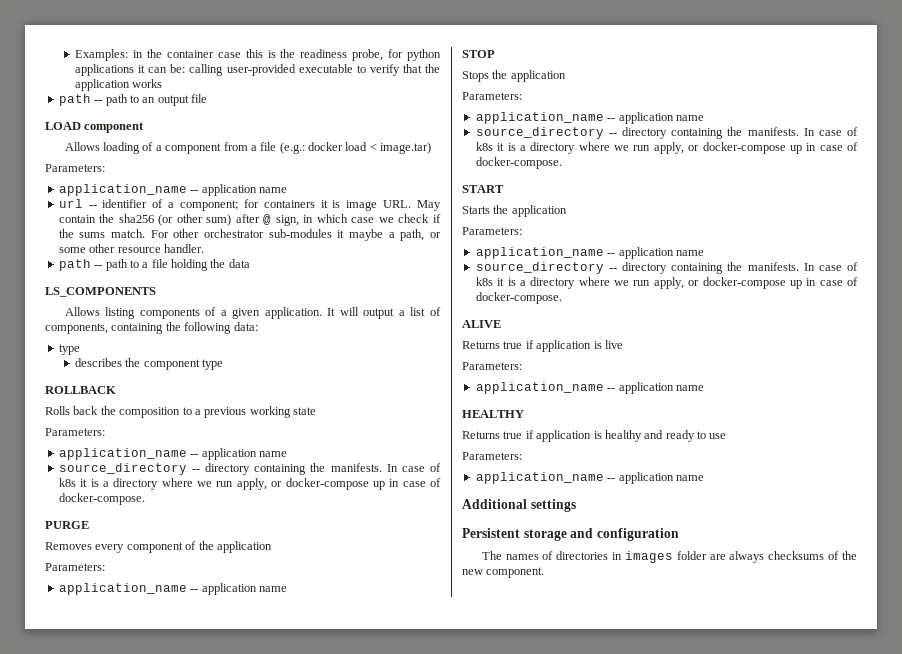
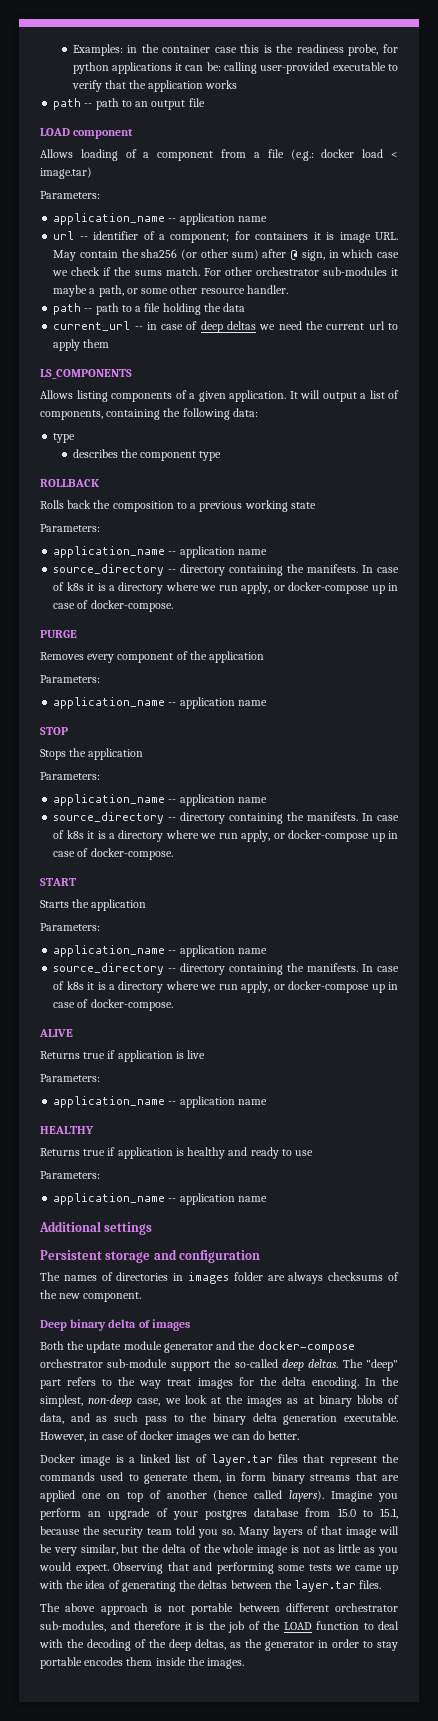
(250, 263) none -> [53,321,398,333] [53,339,110,351] // current_url -- in case of deep deltas we need the current url to apply them
(545, 572) none -> [40,1319,190,1331] [40,1341,355,1353] [40,1359,398,1371] [40,1377,399,1389] [40,1395,399,1407] [40,1413,398,1425] [40,1431,300,1443] [40,1454,399,1466] [40,1472,399,1484] [40,1490,398,1502] [40,1508,398,1520] [40,1526,399,1538] [40,1544,399,1556] [39,1562,398,1574] [39,1580,382,1592] [40,1603,398,1615] [40,1621,399,1633] [39,1639,398,1651] [40,1657,245,1669] // Deep binary delta of images // Both the update module generator and the docker-compose orchestrator sub-module support the so-called deep deltas. The "deep" part refers to the way treat images for the delta encoding. In the simplest, non-deep case, we look at the images as at binary blobs of data, and as such pass to the binary delta generation executable. However, in case of docker images we can do better. // Docker image is a linked list of layer.tar files that represent the commands used to generate them, in form binary streams that are applied one on top of another (hence called layers). Imagine you perform an upgrade of your postgres database from 15.0 to 15.1, because the security team told you so. Many layers of that image will be very similar, but the delta of the whole image is not as little as you would expect. Observing that and performing some tests we came up with the idea of generating the deltas between the layer.tar files. // The above approach is not portable between different orchestrator sub-modules, and therefore it is the job of the LOAD function to deal with the decoding of the deep deltas, as the generator in order to stay portable encodes them inside the images.

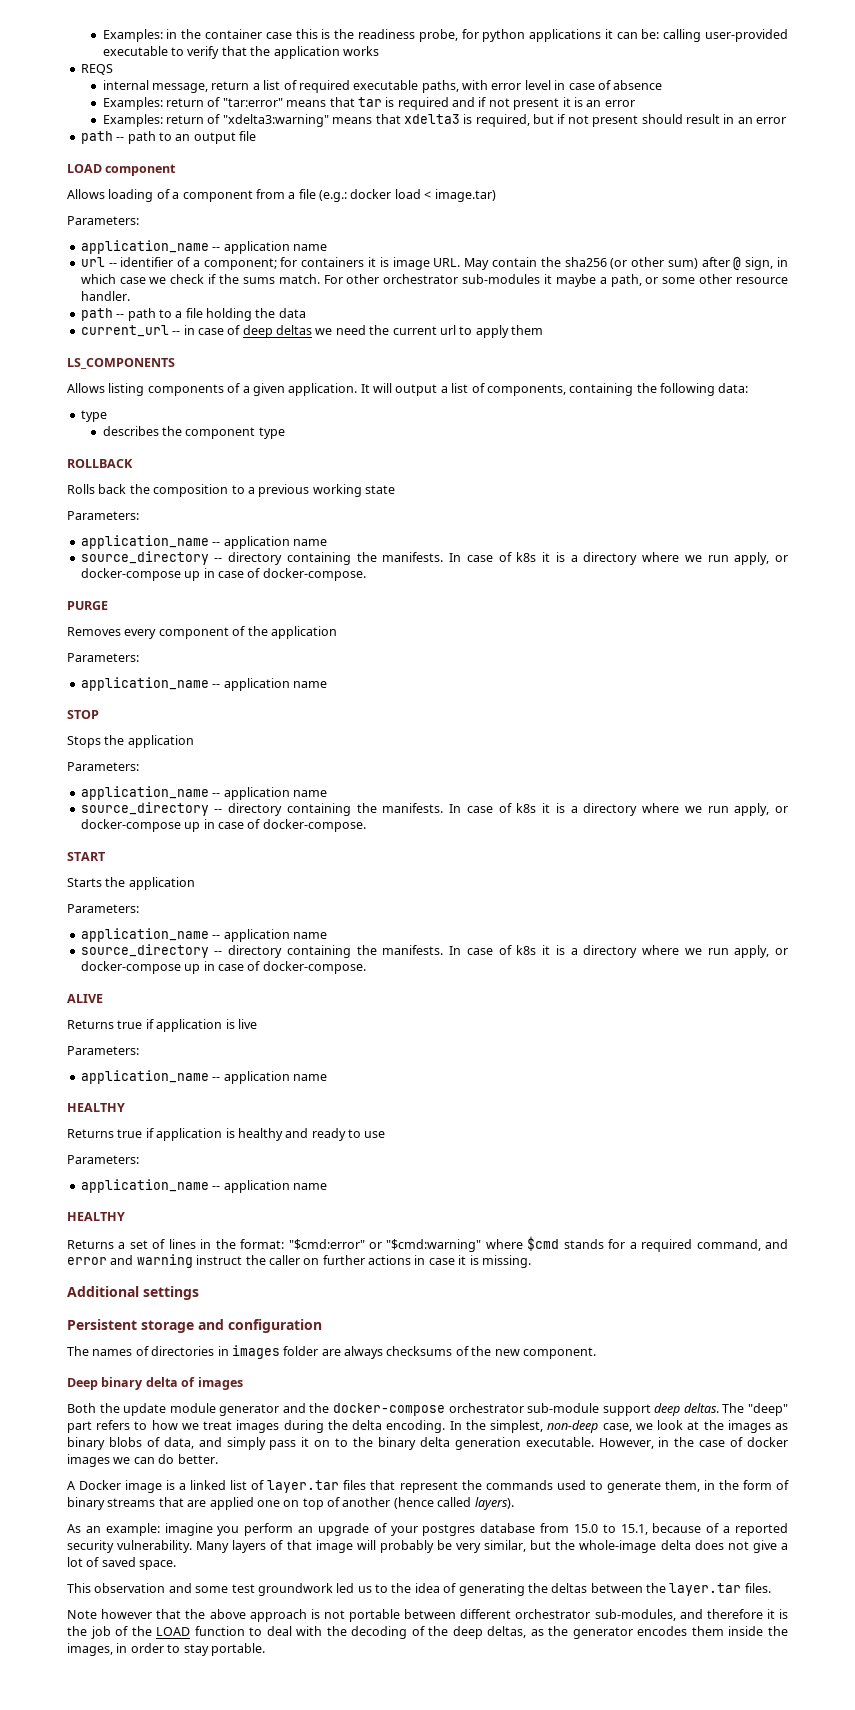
(238, 84) none -> [80,64,113,75] [102,80,663,93] [102,97,635,110] [102,114,787,127] // REQS // internal message, return a list of required executable paths, with error level in case of absence // Examples: return of "tar:error" means that tar is required and if not present it is an error // Examples: return of "xdelta3:warning" means that xdelta3 is required, but if not present should result in an error
(267, 1199) none -> [67,1212,125,1221] [67,1236,789,1252] [67,1254,531,1268] // HEALTHY // Returns a set of lines in the format: "$cmd:error" or "$cmd:warning" where $cmd stands for a required command, and error and warning instruct the caller on further actions in case it is missing.
[214,1359,278,1368] the so-called -> (651, 1410) none
[118,1377,162,1389] the way -> [151,1420,199,1430] how we
[238,1377,254,1386] for -> [283,1420,324,1433] during
[303,1397,314,1404] at -> (788, 1426) none
[96,1413,167,1425] as such pass -> [226,1437,331,1450] simply pass it on
(100, 1436) none -> [674,1437,695,1447] the
(300, 1435) none -> [67,1481,75,1490] A
[241,1472,267,1481] form -> [718,1480,789,1490] the form of
[331,1491,374,1502] Imagine -> [67,1523,213,1536] // As an example: imagine
[83,1526,235,1538] the security team told you so. -> [706,1523,789,1536] [67,1540,193,1553] of a reported security vulnerability.
(399, 1530) none -> [379,1540,434,1553] probably
[162,1544,399,1556] [39,1562,398,1574] [39,1580,63,1589] delta of the whole image is not as little as you would expect. Observing that and performing some tests we came up with -> [579,1540,788,1553] [67,1557,177,1570] [67,1583,388,1596] whole-image delta does not give a lot of saved space. // This observation and some test groundwork led us to
[40,1603,60,1612] The -> [67,1609,206,1619] Note however that the
[318,1639,398,1651] [40,1657,245,1669] in order to stay portable encodes them inside the images. -> [637,1626,788,1636] [67,1643,265,1656] encodes them inside the images, in order to stay portable.

